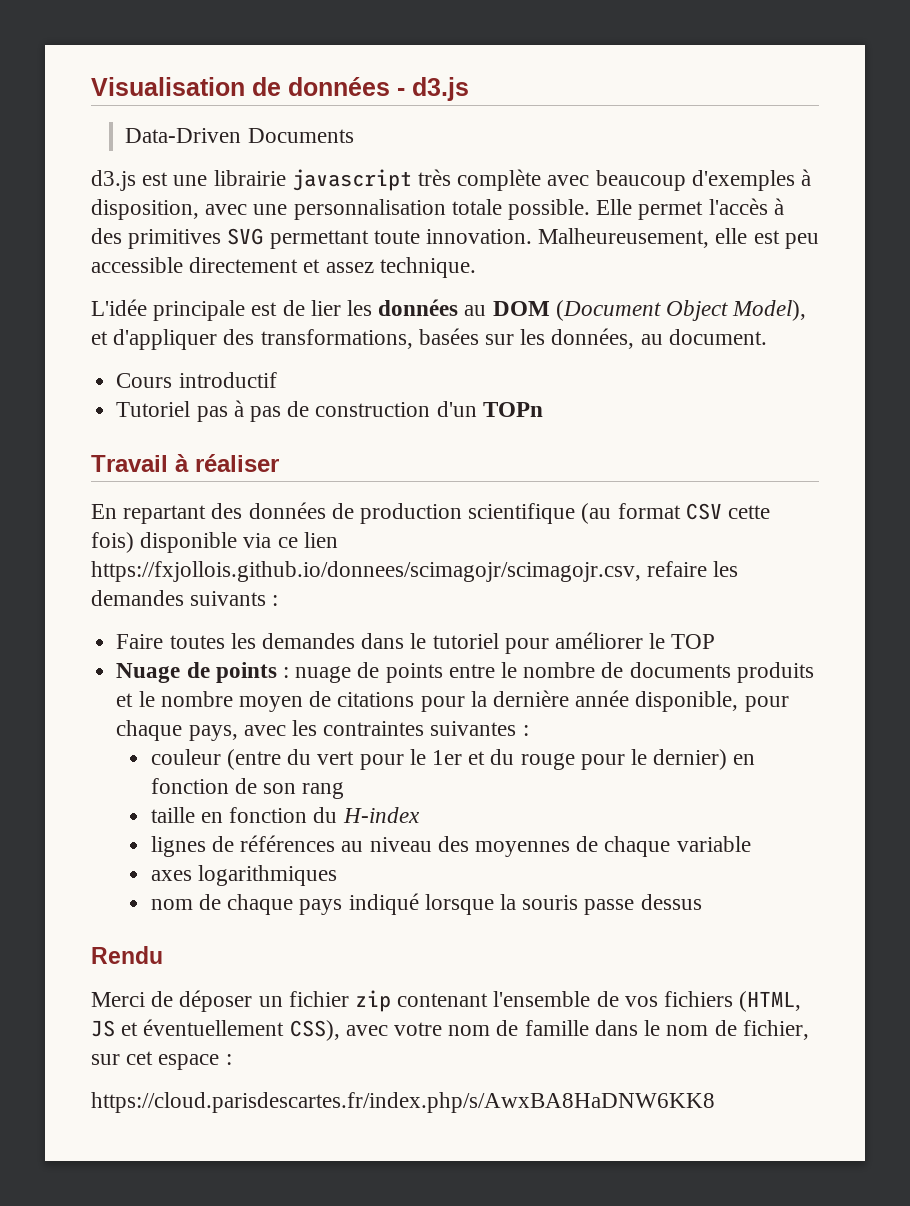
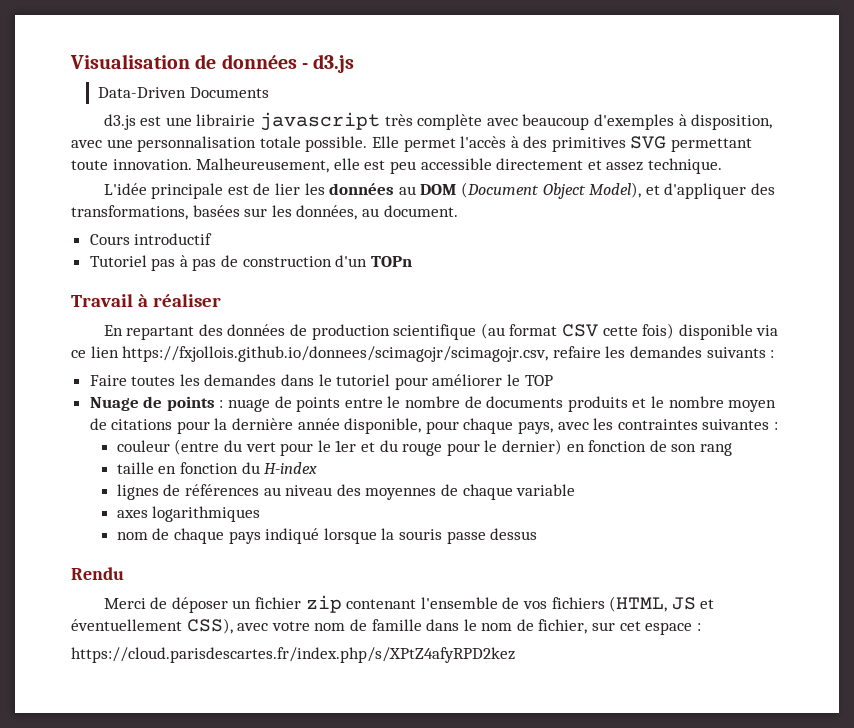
[91,1092,715,1113] https://cloud.parisdescartes.fr/index.php/s/AwxBA8HaDNW6KK8 -> [71,647,515,663] https://cloud.parisdescartes.fr/index.php/s/XPtZ4afyRPD2kez

